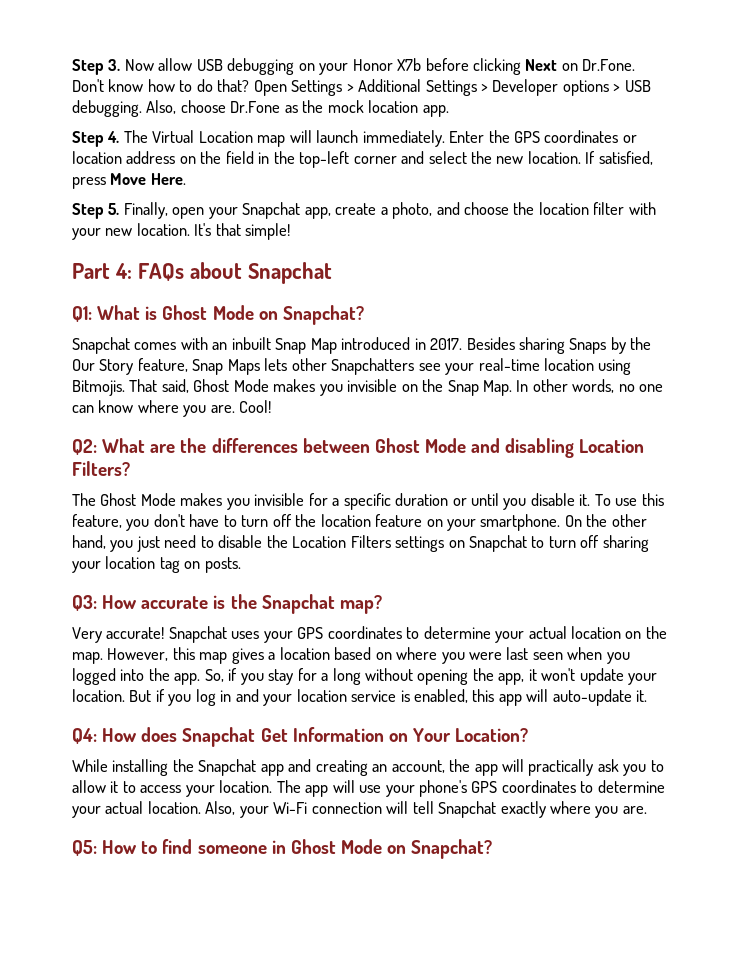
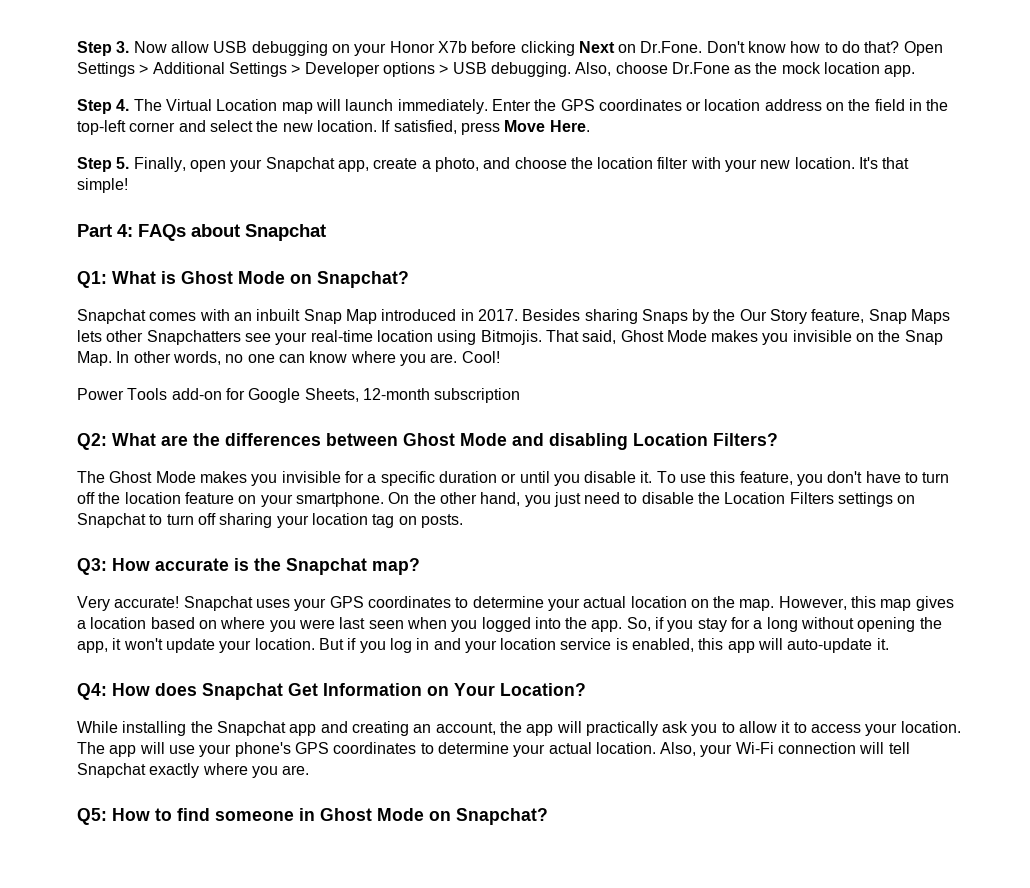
(272, 406) none -> [77,388,521,403] // Power Tools add-on for Google Sheets, 12-month subscription

